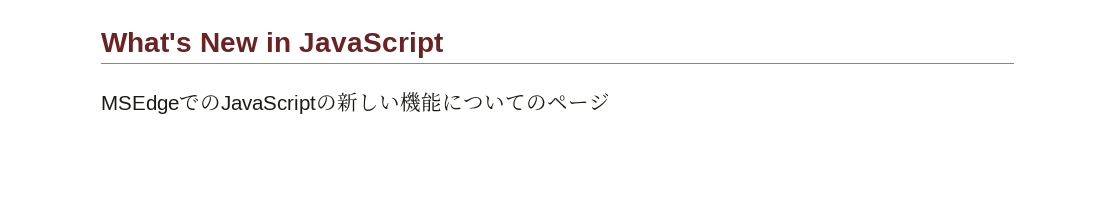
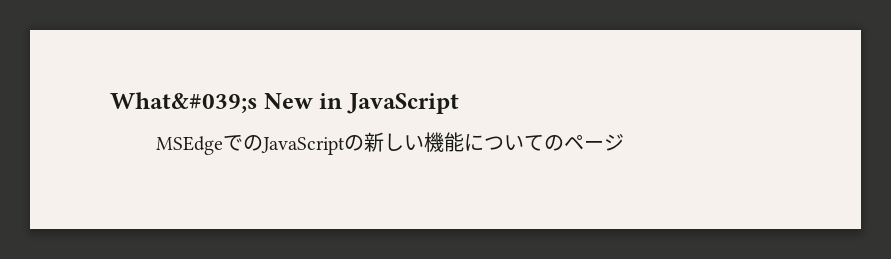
[101,32,192,52] What's -> [110,92,257,113] What&#039;s

